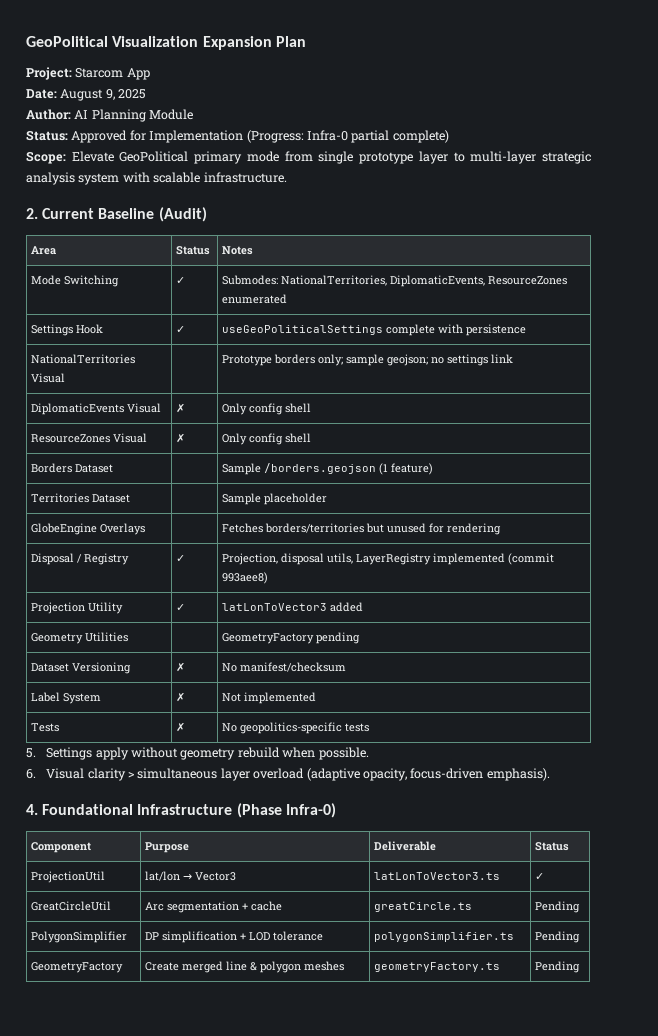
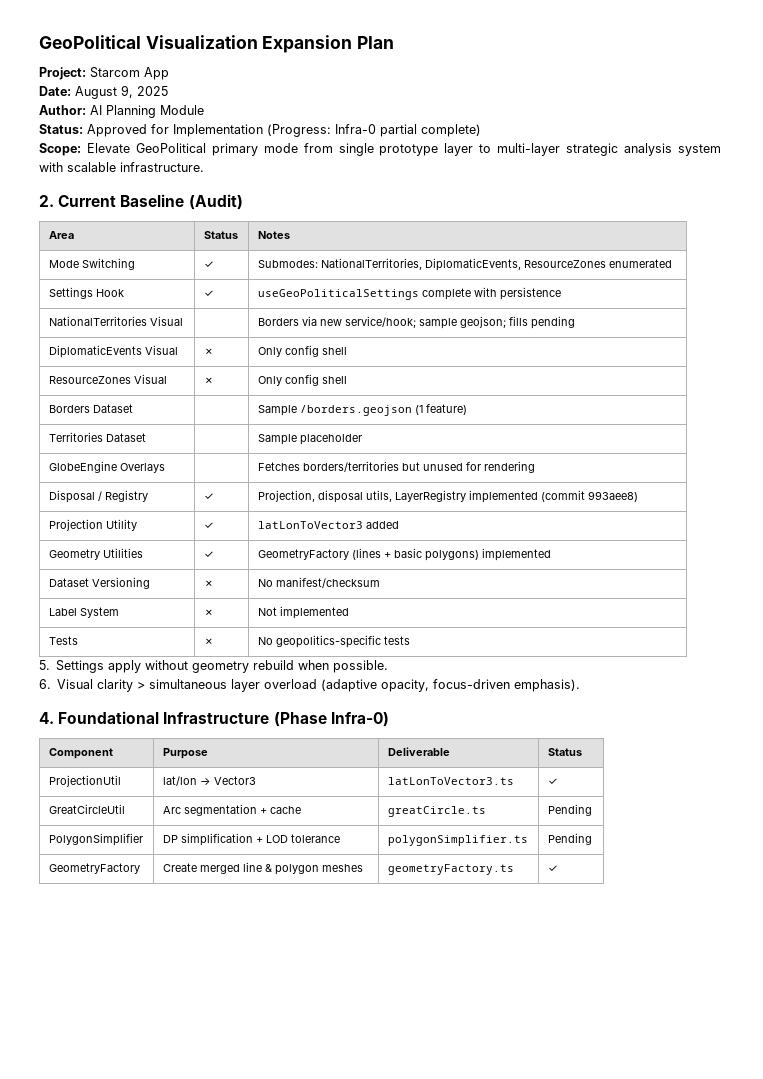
[222,354,514,366] Prototype borders only; sample geojson; no settings link -> [257,316,575,329] Borders via new service/hook; sample geojson; fills pending
[222,632,361,644] | GeometryFactory pending -> [203,551,214,558] [257,548,551,561] ✓ | GeometryFactory (lines + basic polygons) implemented
[535,961,581,973] Pending -> [547,865,558,872] ✓

